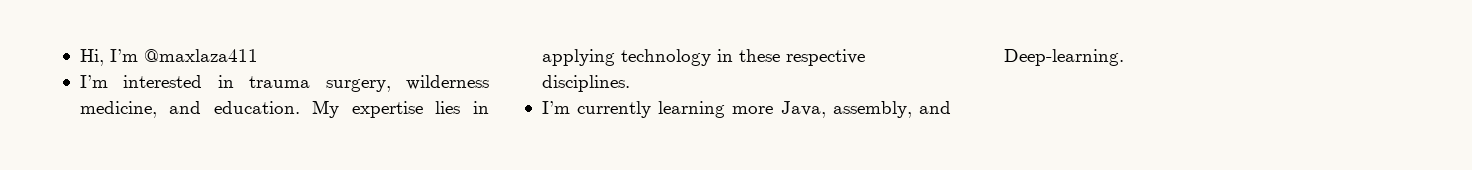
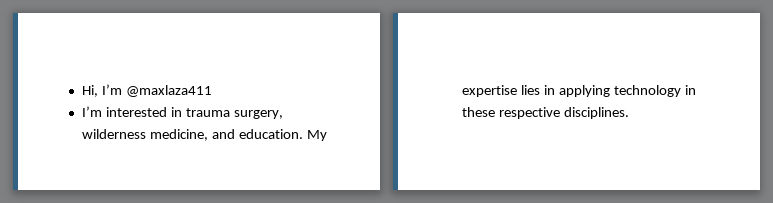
[541,101,951,118] [1003,49,1124,66] // I’m currently learning more Java, assembly, and Deep-learning. -> (629, 113) none

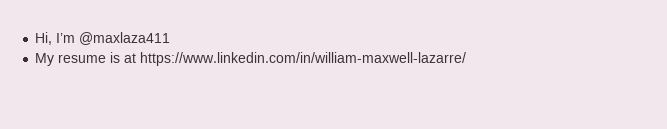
[81,106,283,119] [81,129,327,141] [461,85,696,97] [461,107,629,119] I’m interested in trauma surgery, wilderness medicine, and education. My expertise lies in applying technology in these respective disciplines. -> [35,52,467,66] My resume is at https://www.linkedin.com/in/william-maxwell-lazarre/

